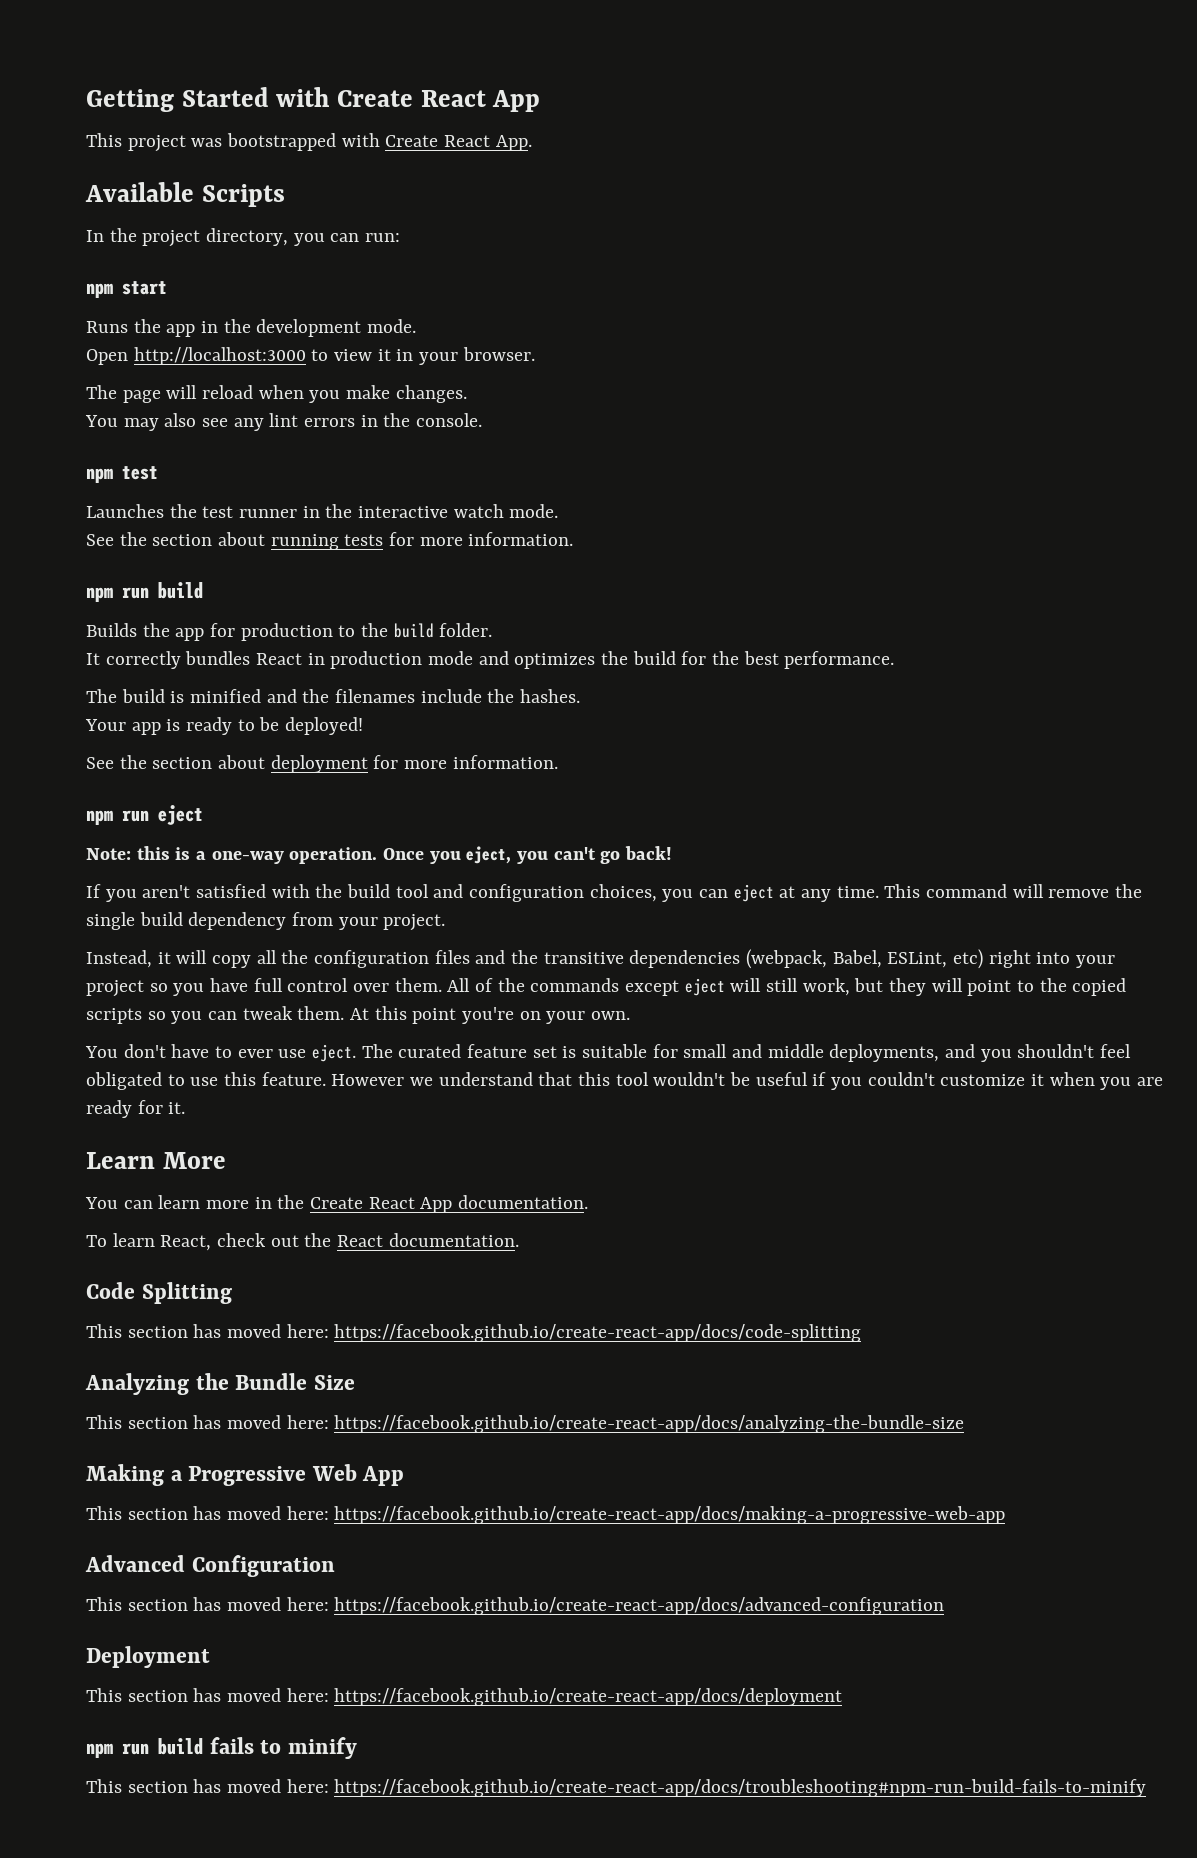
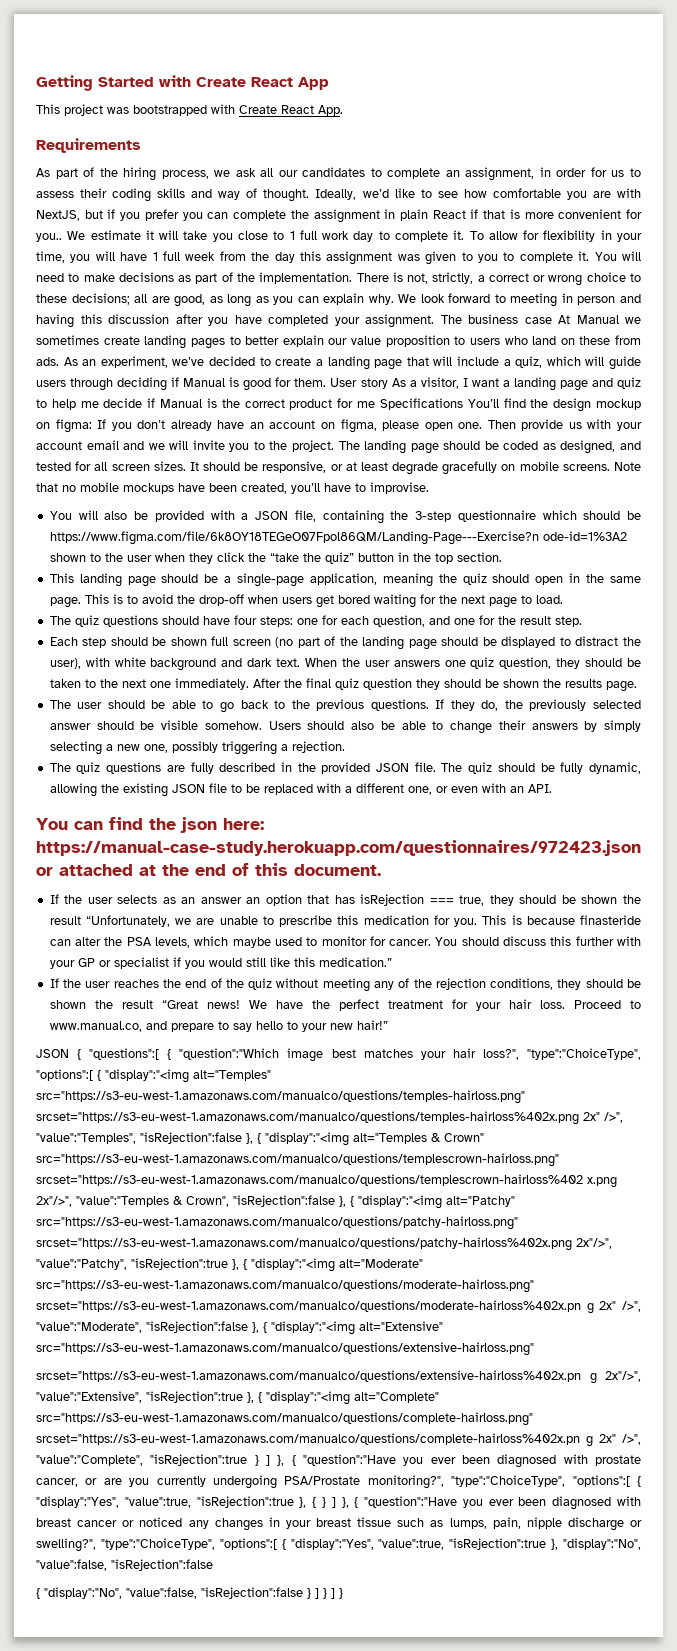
[85,182,285,207] [86,228,401,247] [86,281,167,298] [86,319,417,337] [86,347,535,365] [86,385,467,403] [85,413,483,431] [86,466,158,483] [86,504,559,518] [86,532,574,550] [86,582,203,602] [86,623,493,641] [86,651,895,669] [86,689,581,703] [85,717,364,735] [86,755,558,773] [86,805,203,825] [86,846,673,864] [86,884,1143,902] [86,912,446,931] [86,949,1116,969] [86,978,1127,997] [86,1006,631,1024] [85,1044,1132,1062] [86,1072,1164,1090] [86,1100,186,1118] [86,1152,226,1169] [85,1195,589,1213] [86,1233,519,1251] [86,1282,232,1304] [86,1324,862,1342] [85,1373,355,1395] [86,1415,965,1433] [86,1464,405,1486] [86,1506,1006,1524] [85,1555,335,1577] [86,1597,945,1615] [86,1646,210,1668] [86,1688,843,1706] [86,1737,357,1759] [86,1779,1147,1797] Available Scripts // In the project directory, you can run: // npm start // Runs the app in the development mode. // Open http://localhost:3000 to view it in your browser. // The page will reload when you make changes. // You may also see any lint errors in the console. // npm test // Launches the test runner in the interactive watch mode. // See the section about running tests for more information. // npm run build // Builds the app for production to the build folder. // It correctly bundles React in production mode and optimizes the build for the best performance. // The build is minified and the filenames include the hashes. // Your app is ready to be deployed! // See the section about deployment for more information. // npm run eject // Note: this is a one-way operation. Once you eject, you can't go back! // If you aren't satisfied with the build tool and configuration choices, you can eject at any time. This command will remove the single build dependency from your project. // Instead, it will copy all the configuration files and the transitive dependencies (webpack, Babel, ESLint, etc) right into your project so you have full control over them. All of the commands except eject will still work, but they will point to the copied scripts so you can tweak them. At this point you're on your own. // You don't have to ever use eject. The curated feature set is suitable for small and middle deployments, and you shouldn't feel obligated to use this feature. However we understand that this tool wouldn't be useful if you couldn't customize it when you are ready for it. // Learn More // You can learn more in the Create React App documentation. // To learn React, check out the React documentation. // Code Splitting // This section has moved here: https://facebook.github.io/create-react-app/docs/code-splitting // Analyzing the Bundle Size // This section has moved here: https://facebook.github.io/create-react-app/docs/analyzing-the-bundle-size // Making a Progressive Web App // This section has moved here: https://facebook.github.io/create-react-app/docs/making-a-progressive-web-app // Advanced Configuration // This section has moved here: https://facebook.github.io/create-react-app/docs/advanced-configuration // Deployment // This section has moved here: https://facebook.github.io/create-react-app/docs/deployment // npm run build fails to minify // This section has moved here: https://facebook.github.io/create-react-app/docs/troubleshooting#npm-run-build-fails-to-minify -> [36,138,141,153] [36,167,641,181] [36,188,641,202] [36,209,642,223] [36,230,642,242] [36,251,641,265] [36,272,641,286] [36,293,641,307] [36,314,641,328] [36,335,641,349] [36,356,641,370] [36,377,641,391] [36,398,641,412] [36,419,642,433] [36,440,641,454] [36,461,641,475] [36,482,429,494] [49,510,641,524] [49,531,627,545] [49,552,502,564] [49,573,641,587] [49,594,563,608] [49,615,582,627] [49,636,642,650] [49,657,641,671] [49,678,637,692] [49,699,641,713] [49,720,641,734] [49,741,345,755] [49,762,641,774] [49,783,552,797] [36,817,264,833] [36,840,641,856] [36,863,381,876] [49,894,642,906] [49,915,641,927] [49,936,641,948] [49,957,392,969] [49,978,641,992] [49,999,641,1011] [49,1020,388,1032] [36,1048,641,1062] [36,1069,271,1083] [36,1090,525,1104] [36,1111,623,1125] [36,1132,484,1146] [36,1153,559,1167] [36,1174,617,1188] [36,1195,515,1209] [36,1216,518,1230] [36,1237,612,1251] [36,1258,423,1272] [36,1279,534,1293] [36,1300,641,1314] [36,1321,443,1335] [36,1342,534,1356] [36,1370,641,1384] [36,1391,439,1405] [36,1412,533,1426] [36,1433,641,1447] [36,1454,641,1468] [36,1475,641,1489] [36,1496,641,1510] [36,1517,642,1531] [36,1538,641,1552] [36,1559,213,1571] [36,1587,343,1599] Requirements // As part of the hiring process, we ask all our candidates to complete an assignment, in order for us to assess their coding skills and way of thought. Ideally, we’d like to see how comfortable you are with NextJS, but if you prefer you can complete the assignment in plain React if that is more convenient for you.. We estimate it will take you close to 1 full work day to complete it. To allow for flexibility in your time, you will have 1 full week from the day this assignment was given to you to complete it. You will need to make decisions as part of the implementation. There is not, strictly, a correct or wrong choice to these decisions; all are good, as long as you can explain why. We look forward to meeting in person and having this discussion after you have completed your assignment. The business case At Manual we sometimes create landing pages to better explain our value proposition to users who land on these from ads. As an experiment, we’ve decided to create a landing page that will include a quiz, which will guide users through deciding if Manual is good for them. User story As a visitor, I want a landing page and quiz to help me decide if Manual is the correct product for me Specifications You’ll find the design mockup on figma: If you don’t already have an account on figma, please open one. Then provide us with your account email and we will invite you to the project. The landing page should be coded as designed, and tested for all screen sizes. It should be responsive, or at least degrade gracefully on mobile screens. Note that no mobile mockups have been created, you’ll have to improvise. // You will also be provided with a JSON file, containing the 3-step questionnaire which should be https://www.figma.com/file/6k8OY18TEGeO07Fpol86QM/Landing-Page---Exercise?n ode-id=1%3A2 shown to the user when they click the “take the quiz” button in the top section. // This landing page should be a single-page application, meaning the quiz should open in the same page. This is to avoid the drop-off when users get bored waiting for the next page to load. // The quiz questions should have four steps: one for each question, and one for the result step. // Each step should be shown full screen (no part of the landing page should be displayed to distract the user), with white background and dark text. When the user answers one quiz question, they should be taken to the next one immediately. After the final quiz question they should be shown the results page. // The user should be able to go back to the previous questions. If they do, the previously selected answer should be visible somehow. Users should also be able to change their answers by simply selecting a new one, possibly triggering a rejection. // The quiz questions are fully described in the provided JSON file. The quiz should be fully dynamic, allowing the existing JSON file to be replaced with a different one, or even with an API. // You can find the json here: https://manual-case-study.herokuapp.com/questionnaires/972423.json or attached at the end of this document. // If the user selects as an answer an option that has isRejection === true, they should be shown the result “Unfortunately, we are unable to prescribe this medication for you. This is because finasteride can alter the PSA levels, which maybe used to monitor for cancer. You should discuss this further with your GP or specialist if you would still like this medication.” // If the user reaches the end of the quiz without meeting any of the rejection conditions, they should be shown the result “Great news! We have the perfect treatment for your hair loss. Proceed to www.manual.co, and prepare to say hello to your new hair!” // JSON { "questions":[ { "question":"Which image best matches your hair loss?", "type":"ChoiceType", "options":[ { "display":"<img alt="Temples" src="https://s3-eu-west-1.amazonaws.com/manualco/questions/temples-hairloss.png" srcset="https://s3-eu-west-1.amazonaws.com/manualco/questions/temples-hairloss%402x.png 2x" />", "value":"Temples", "isRejection":false }, { "display":"<img alt="Temples & Crown" src="https://s3-eu-west-1.amazonaws.com/manualco/questions/templescrown-hairloss.png" srcset="https://s3-eu-west-1.amazonaws.com/manualco/questions/templescrown-hairloss%402 x.png 2x"/>", "value":"Temples & Crown", "isRejection":false }, { "display":"<img alt="Patchy" src="https://s3-eu-west-1.amazonaws.com/manualco/questions/patchy-hairloss.png" srcset="https://s3-eu-west-1.amazonaws.com/manualco/questions/patchy-hairloss%402x.png 2x"/>", "value":"Patchy", "isRejection":true }, { "display":"<img alt="Moderate" src="https://s3-eu-west-1.amazonaws.com/manualco/questions/moderate-hairloss.png" srcset="https://s3-eu-west-1.amazonaws.com/manualco/questions/moderate-hairloss%402x.pn g 2x" />", "value":"Moderate", "isRejection":false }, { "display":"<img alt="Extensive" src="https://s3-eu-west-1.amazonaws.com/manualco/questions/extensive-hairloss.png" // srcset="https://s3-eu-west-1.amazonaws.com/manualco/questions/extensive-hairloss%402x.pn g 2x"/>", "value":"Extensive", "isRejection":true }, { "display":"<img alt="Complete" src="https://s3-eu-west-1.amazonaws.com/manualco/questions/complete-hairloss.png" srcset="https://s3-eu-west-1.amazonaws.com/manualco/questions/complete-hairloss%402x.pn g 2x" />", "value":"Complete", "isRejection":true } ] }, { "question":"Have you ever been diagnosed with prostate cancer, or are you currently undergoing PSA/Prostate monitoring?", "type":"ChoiceType", "options":[ { "display":"Yes", "value":true, "isRejection":true }, { } ] }, { "question":"Have you ever been diagnosed with breast cancer or noticed any changes in your breast tissue such as lumps, pain, nipple discharge or swelling?", "type":"ChoiceType", "options":[ { "display":"Yes", "value":true, "isRejection":true }, "display":"No", "value":false, "isRejection":false // { "display":"No", "value":false, "isRejection":false } ] } ] }

